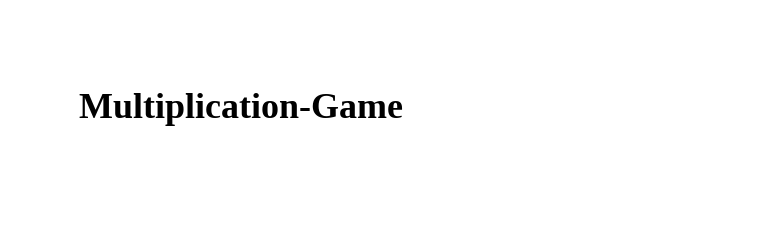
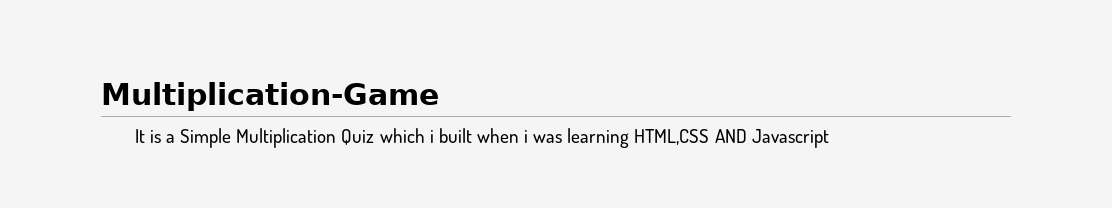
(403, 109) none -> [134,128,829,148] // It is a Simple Multiplication Quiz which i built when i was learning HTML,CSS AND Javascript

